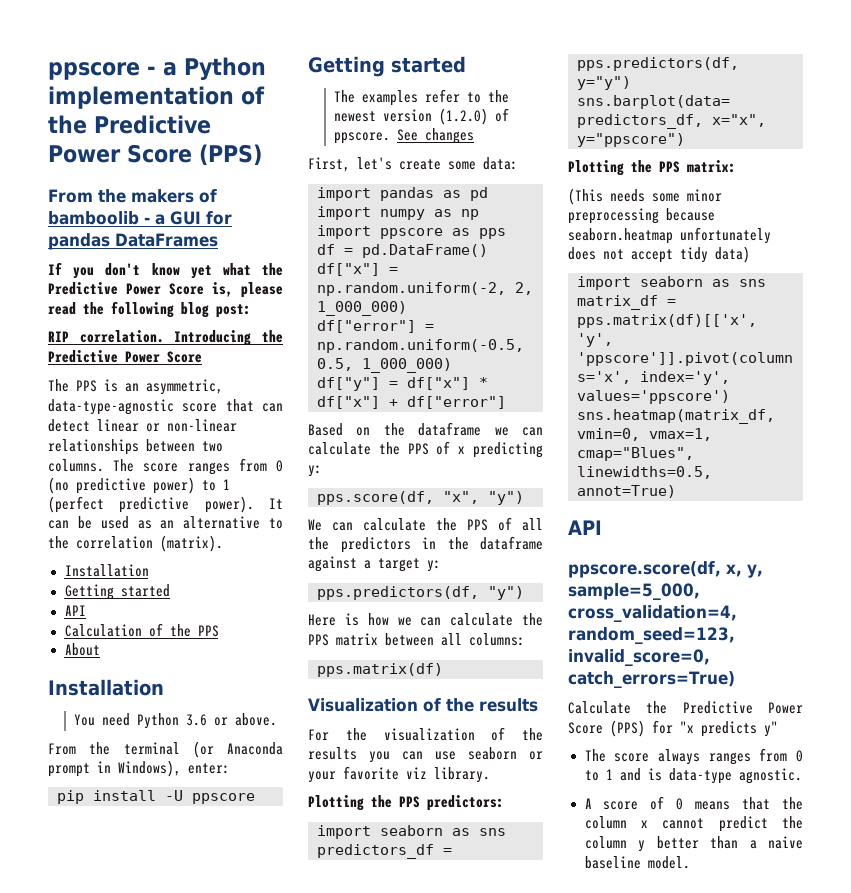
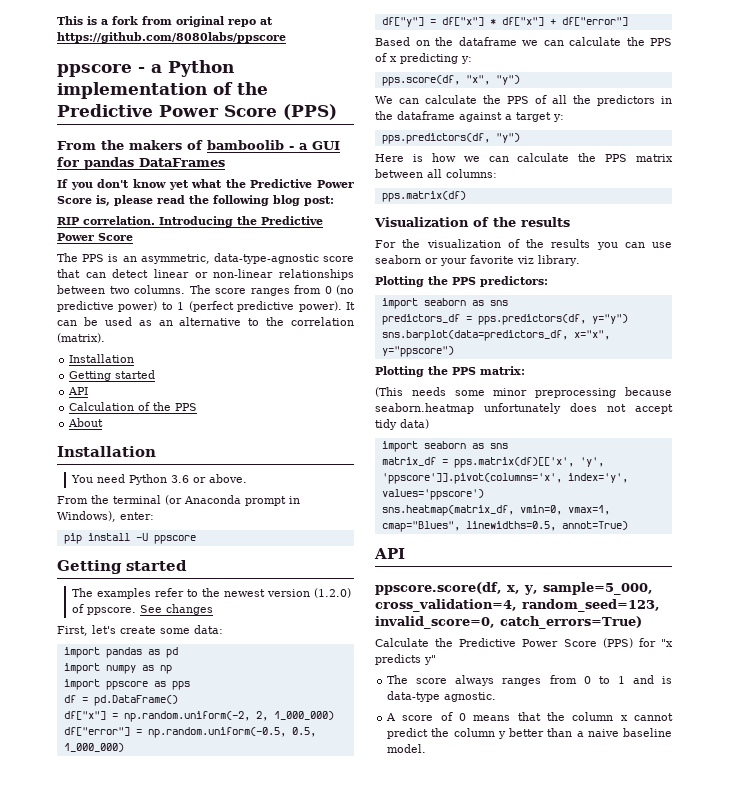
(48, 71) none -> [57,16,273,27] [57,32,286,43] This is a fork from original repo at https://github.com/8080labs/ppscore //

